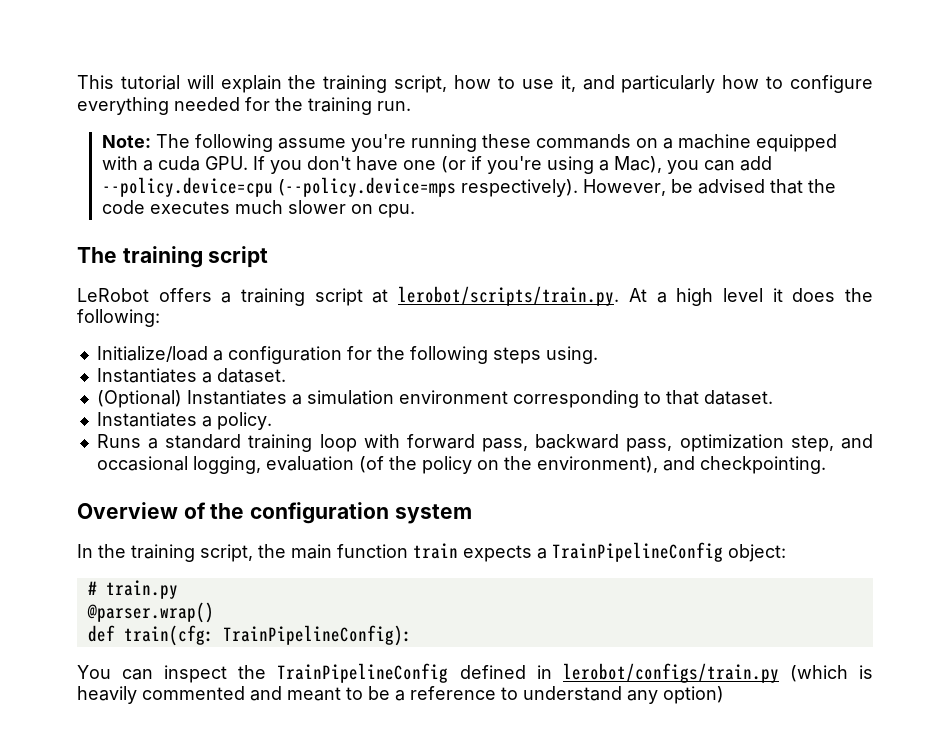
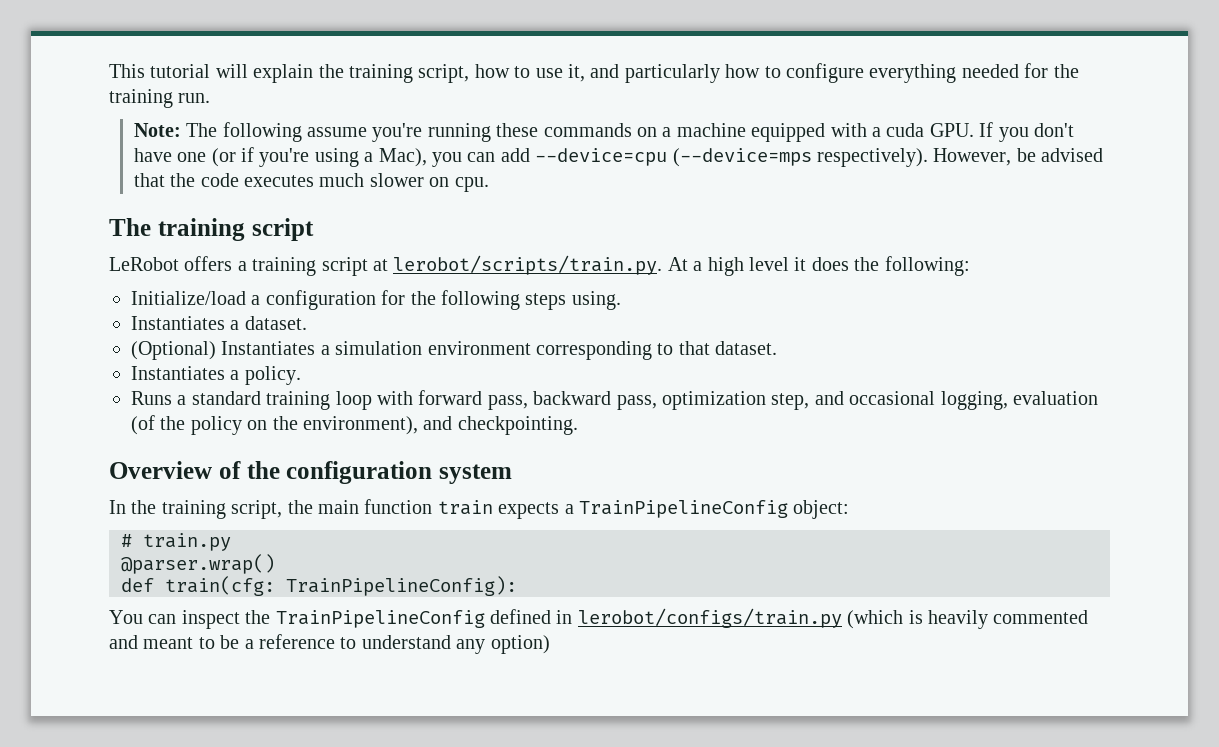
[101,177,456,197] --policy.device=cpu (--policy.device=mps -> [535,148,812,167] --device=cpu (--device=mps

